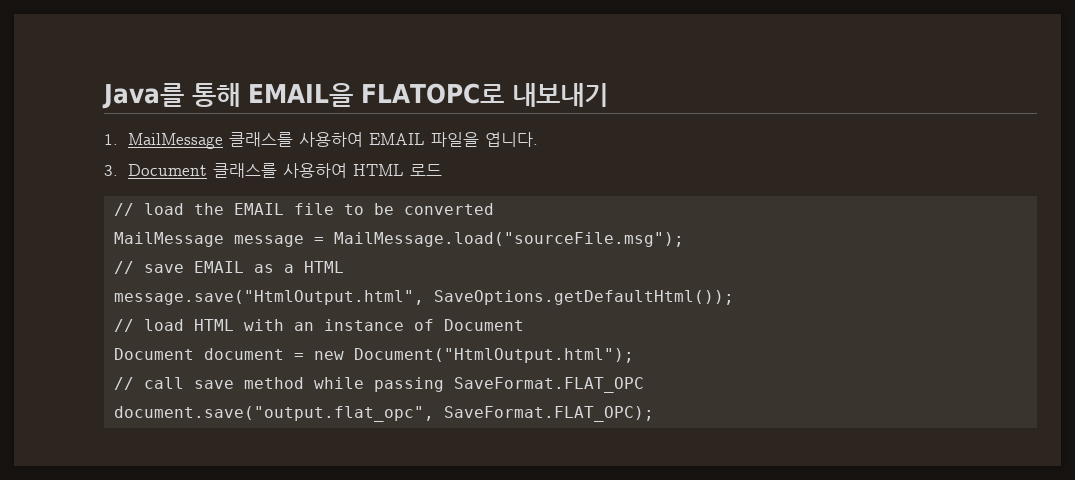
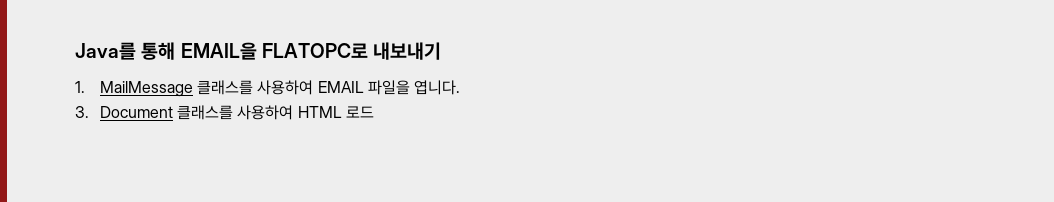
[114,203,495,216] [114,232,685,247] [114,261,345,274] [114,290,735,305] [114,319,525,332] [114,348,635,363] [114,377,645,393] [114,406,655,422] // // load the EMAIL file to be converted // MailMessage message = MailMessage.load("sourceFile.msg"); // // save EMAIL as a HTML // message.save("HtmlOutput.html", SaveOptions.getDefaultHtml()); // // load HTML with an instance of Document // Document document = new Document("HtmlOutput.html"); // // call save method while passing SaveFormat.FLAT_OPC // document.save("output.flat_opc", SaveFormat.FLAT_OPC); -> (374, 112) none

